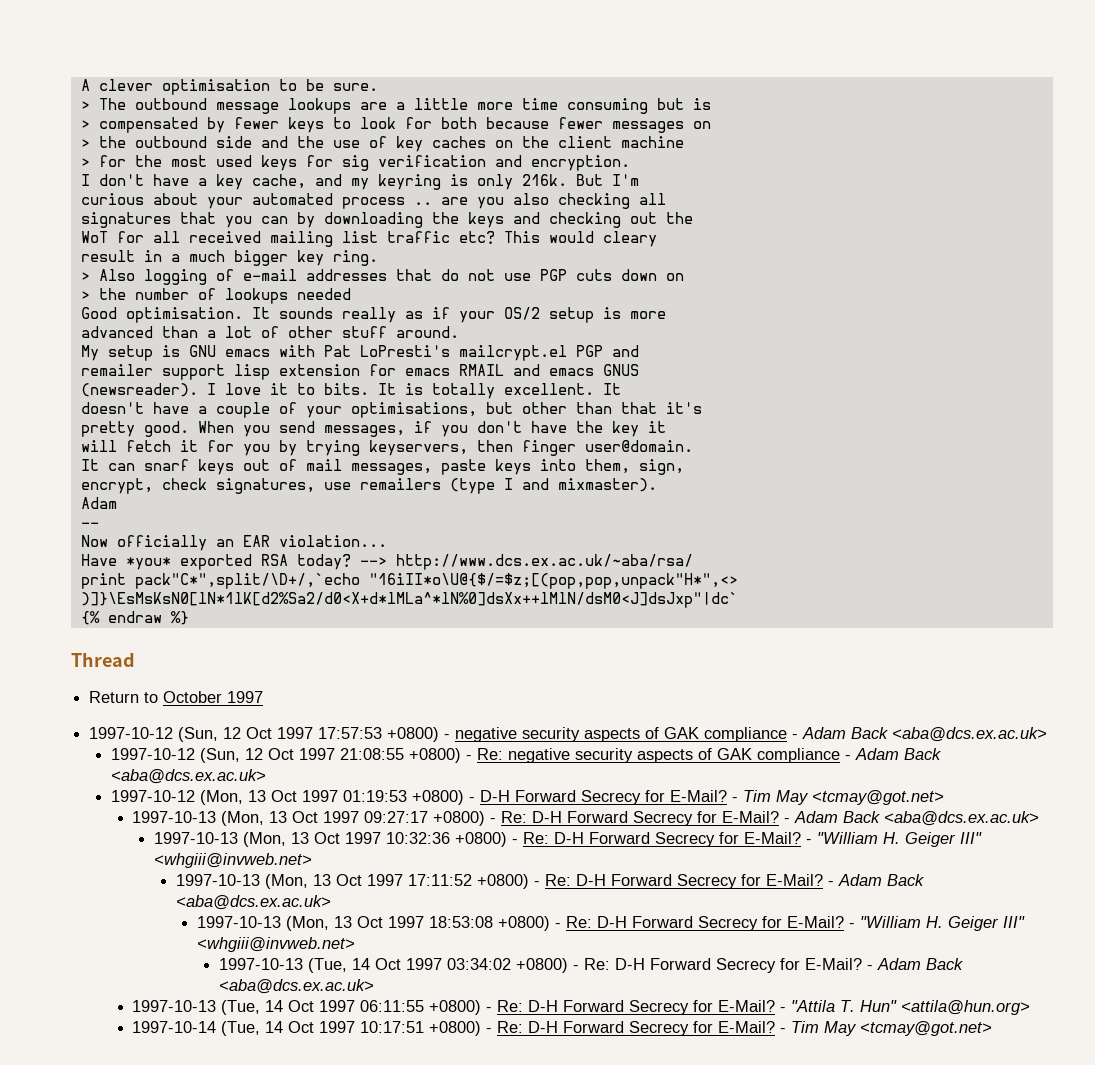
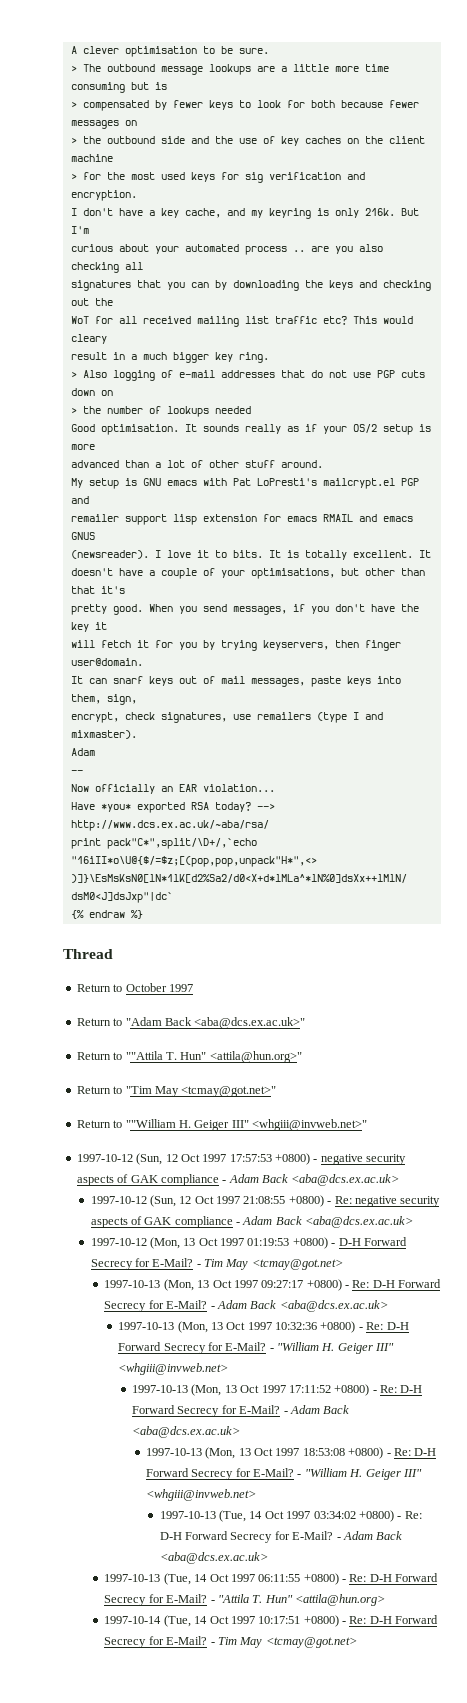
(264, 697) none -> [76,1017,306,1029] [76,1051,302,1063] [76,1086,277,1097] [76,1119,367,1131] // Return to "Adam Back <aba@dcs.ex.ac.uk>" // Return to ""Attila T. Hun" <attila@hun.org>" // Return to "Tim May <tcmay@got.net>" // Return to ""William H. Geiger III" <whgiii@invweb.net>"

